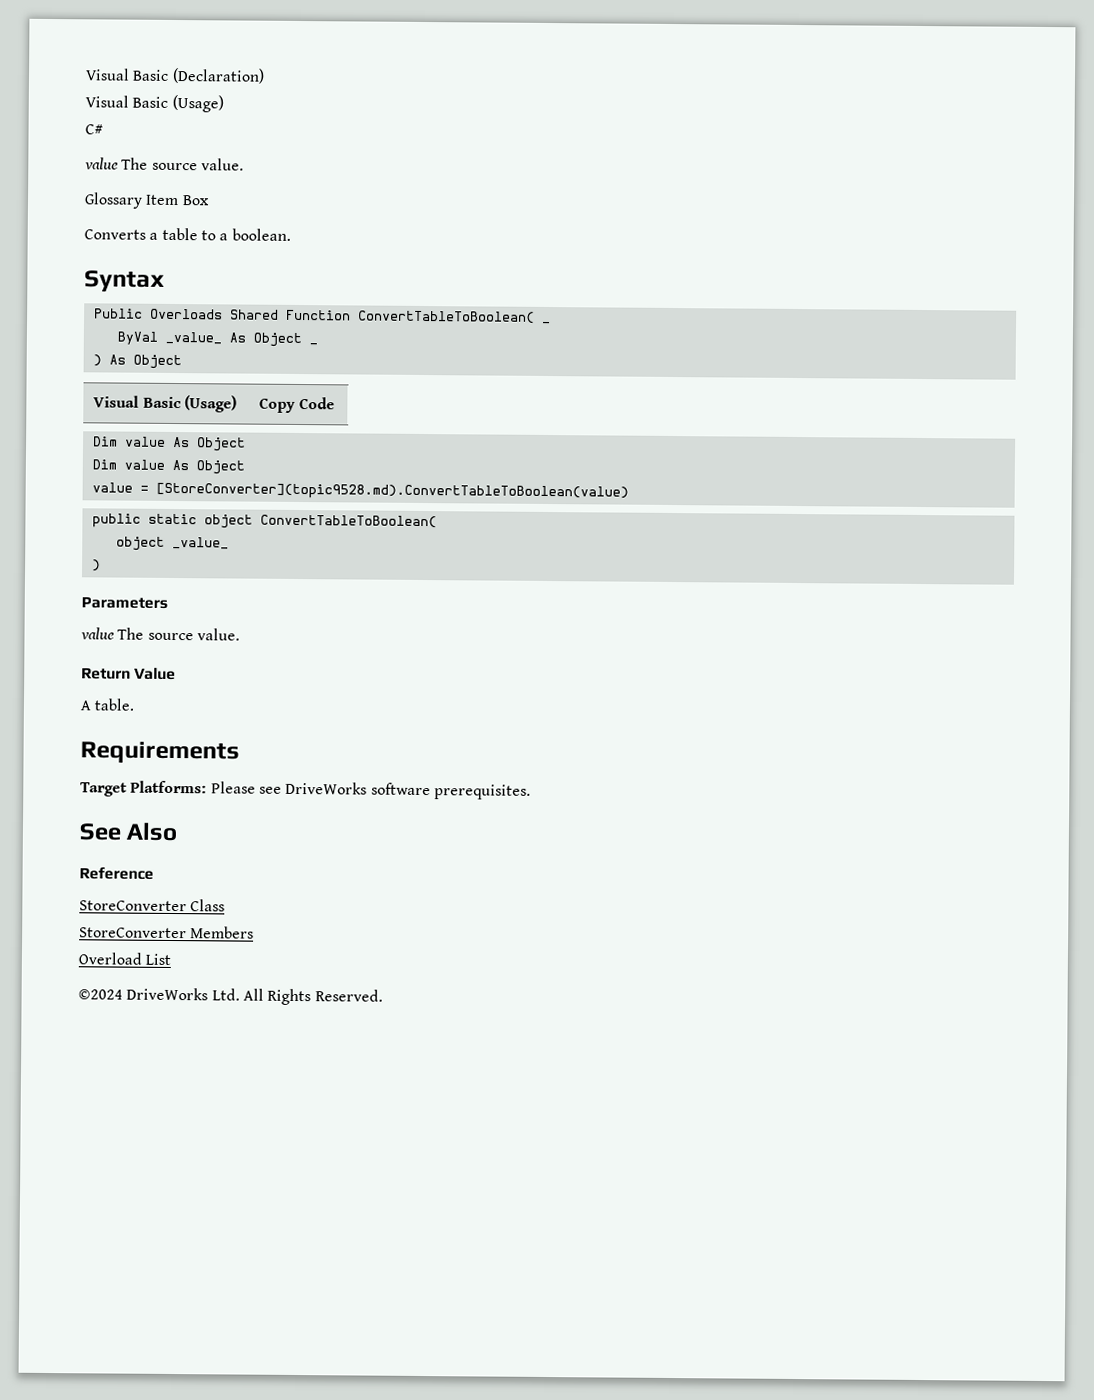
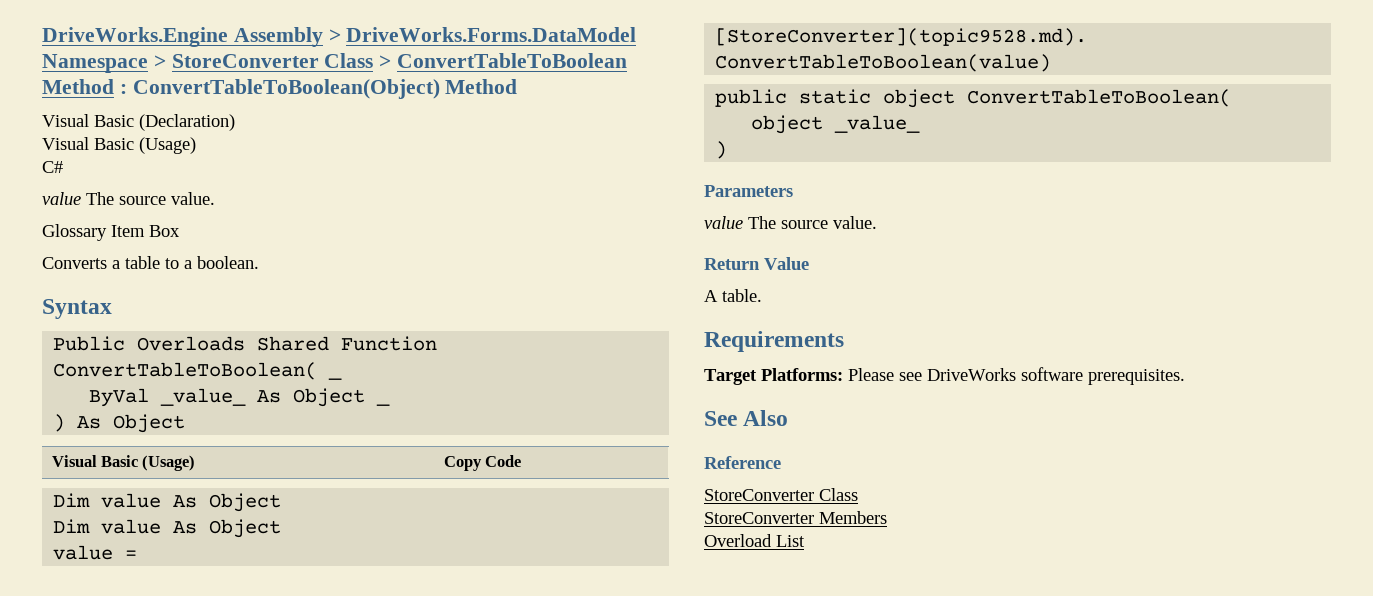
(85, 74) none -> [42,27,637,47] [42,53,628,73] [42,79,518,99] DriveWorks.Engine Assembly > DriveWorks.Forms.DataModel Namespace > StoreConverter Class > ConvertTableToBoolean Method : ConvertTableToBoolean(Object) Method //
[78,987,383,1006] // ©2024 DriveWorks Ltd. All Rights Reserved. -> (805, 541) none

